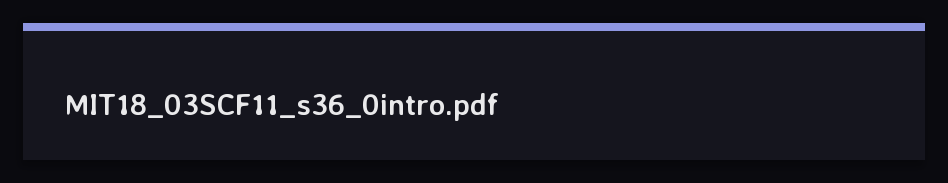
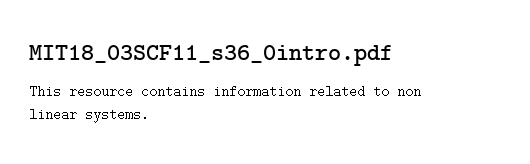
(499, 107) none -> [29,85,421,98] [29,108,149,123] // This resource contains information related to non linear systems.

